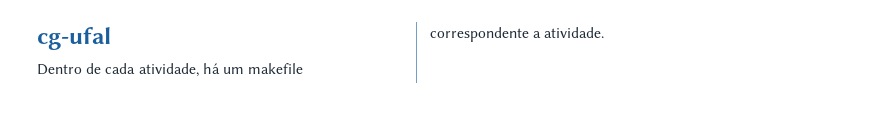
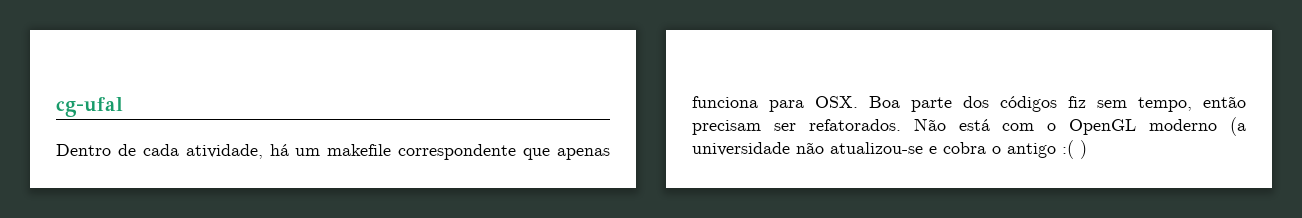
[533,27,605,38] a atividade. -> [523,148,611,160] [692,96,1246,112] [692,117,1246,136] [692,140,1087,159] que apenas funciona para OSX. Boa parte dos códigos fiz sem tempo, então precisam ser refatorados. Não está com o OpenGL moderno (a universidade não atualizou-se e cobra o antigo :( )

